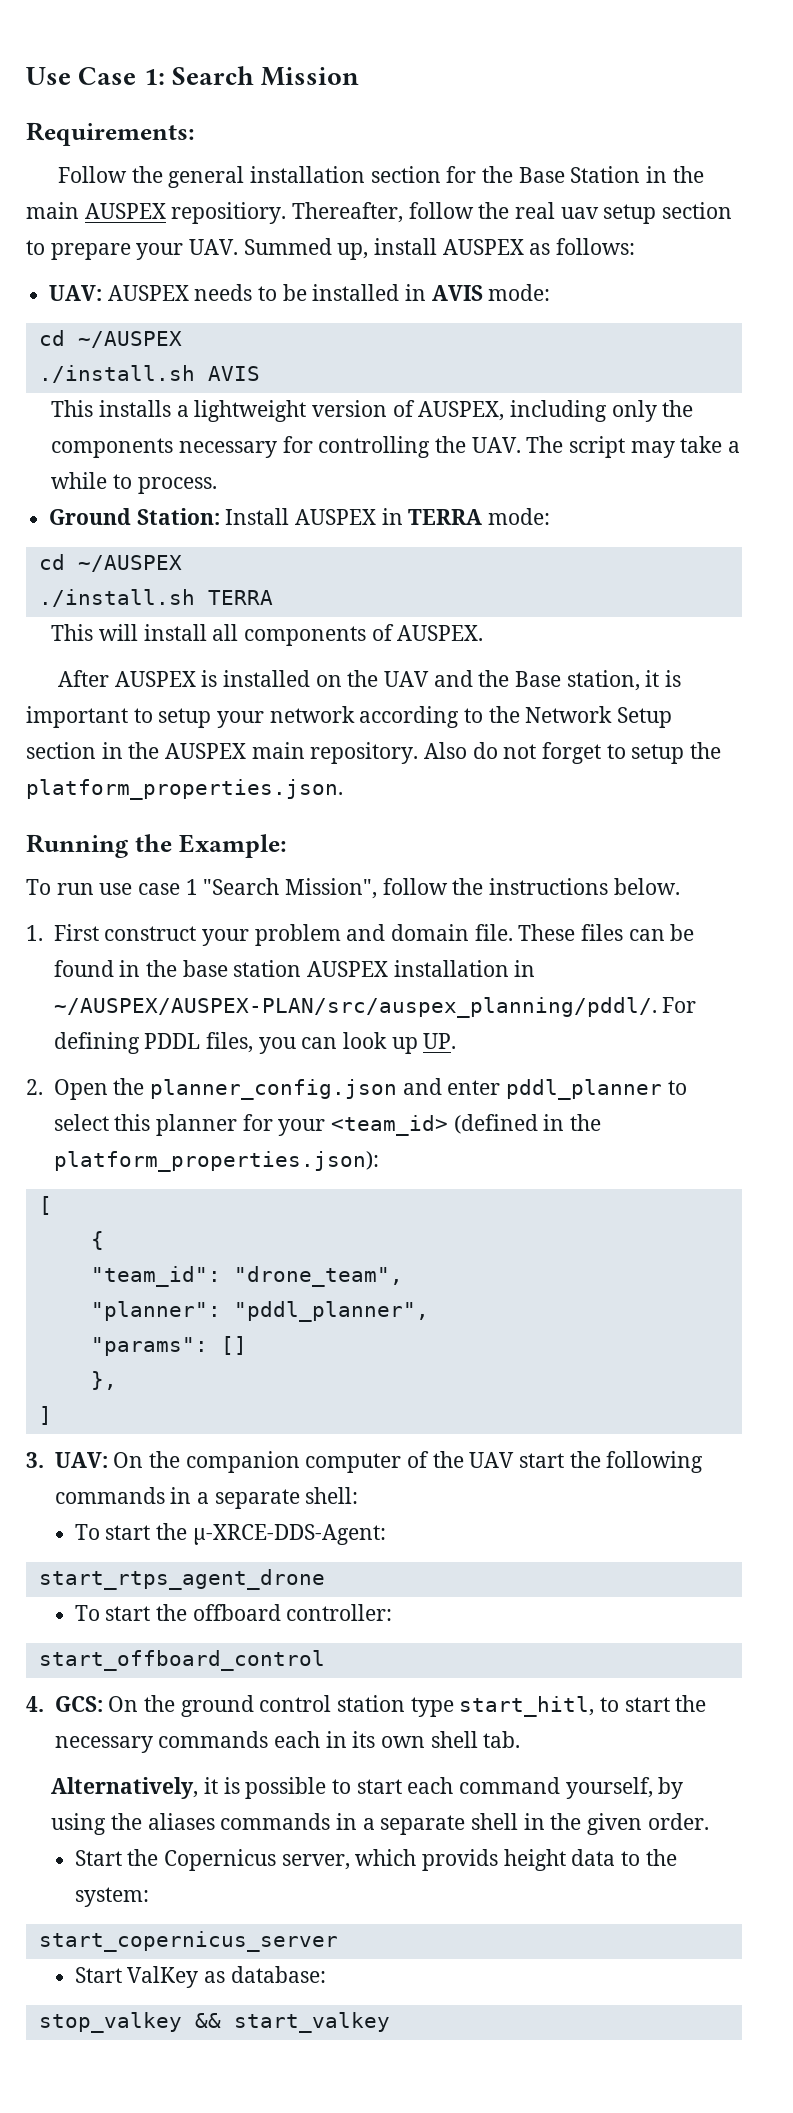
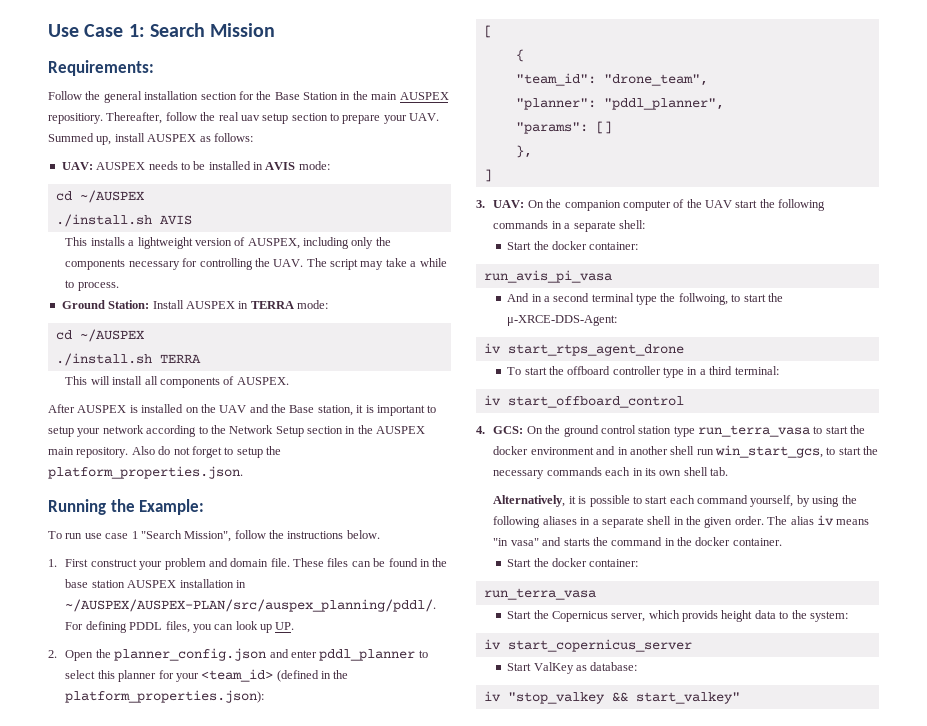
[74,1524,100,1540] To -> [507,241,639,250] [483,270,612,283] [507,293,741,305] Start the docker container: // run_avis_pi_vasa // And in a second terminal type the follwoing, to
(386, 1534) none -> [483,343,501,354] iv
[286,1604,393,1621] controller: // -> [612,366,779,378] [483,395,501,406] controller type in a third terminal: // iv
[459,1696,595,1717] start_hitl, -> [698,425,866,437] [493,445,824,458] run_terra_vasa to start the docker environment and in another shell run win_start_gcs,
[147,1813,331,1830] aliases commands -> [493,516,577,528] following aliases
(709, 1821) none -> [767,515,870,526] [493,537,782,546] [507,558,639,567] [483,588,596,600] The alias iv means "in vasa" and starts the command in the docker container. // Start the docker container: // run_terra_vasa
(149, 1897) none -> [483,639,501,650] iv
[38,2012,390,2033] stop_valkey && start_valkey -> [483,691,740,704] iv "stop_valkey && start_valkey"

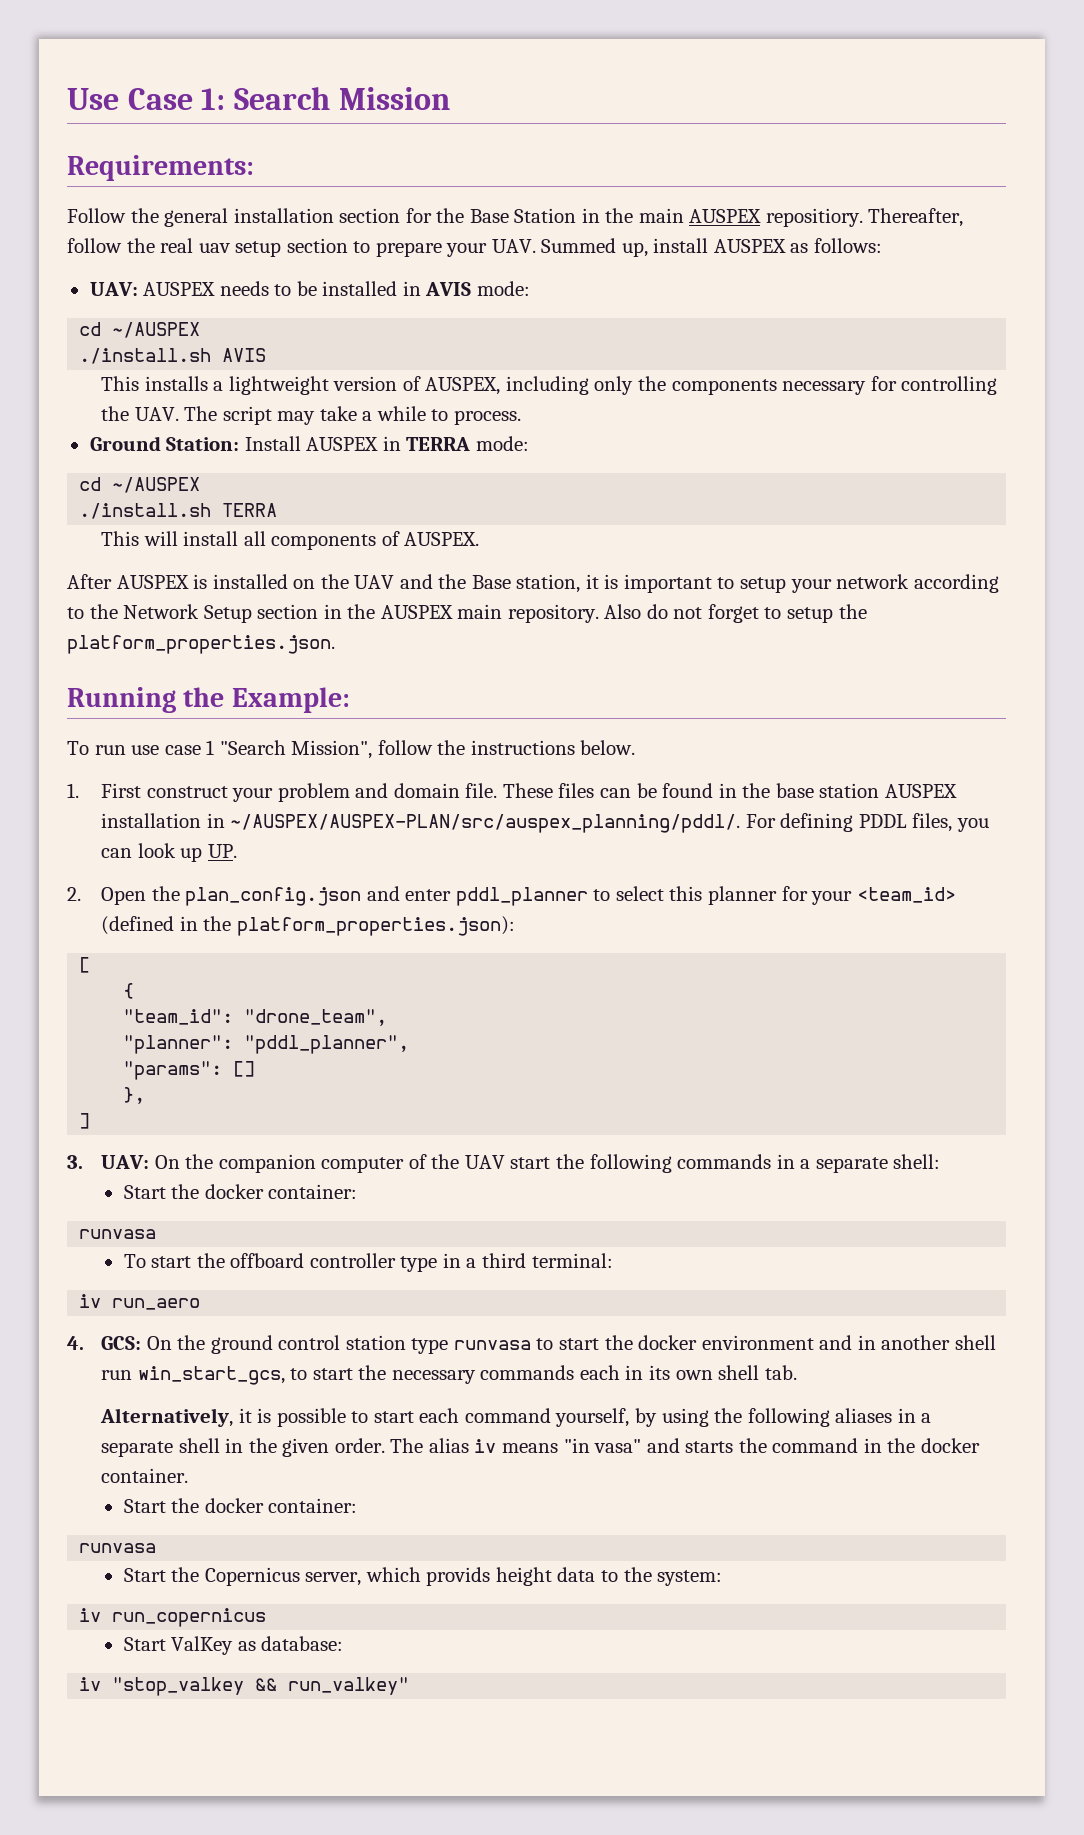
[114,648,267,661] planner_config.json -> [185,887,362,906] plan_config.json
[483,270,612,283] [507,293,783,305] [507,315,618,326] [483,343,684,356] run_avis_pi_vasa // And in a second terminal type the follwoing, to start the μ-XRCE-DDS-Agent: // iv start_rtps_agent_drone -> [79,1229,157,1239] runvasa
[507,396,684,408] start_offboard_control -> [112,1298,201,1310] run_aero
[698,425,811,437] run_terra_vasa -> [453,1340,531,1350] runvasa
[483,588,596,600] run_terra_vasa -> [79,1543,157,1553] runvasa
[507,639,692,652] start_copernicus_server -> [112,1608,267,1627] run_copernicus
[635,692,740,704] start_valkey" -> [288,1677,410,1695] run_valkey"

